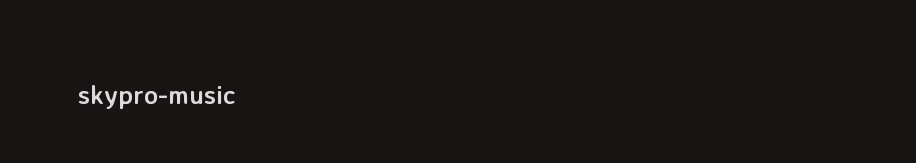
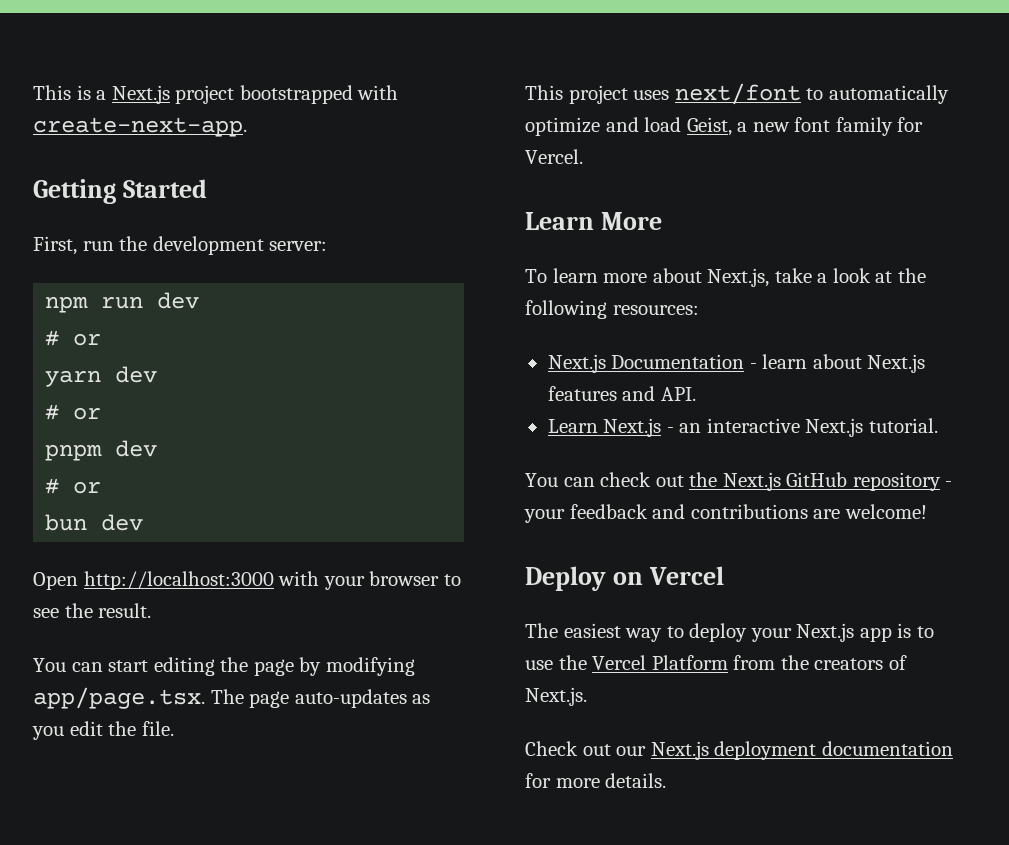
[78,85,236,109] skypro-music -> [33,85,399,104] [33,117,247,137] [33,179,207,204] [33,236,328,255] [45,292,200,313] [45,330,102,346] [45,366,158,387] [45,404,102,420] [45,440,158,461] [45,478,102,494] [45,514,144,531] [33,571,461,590] [33,603,152,618] [33,657,415,676] [33,687,431,709] [32,721,174,740] [525,83,949,105] [525,117,924,136] [525,149,583,164] [525,212,662,230] [525,268,926,287] [525,300,699,319] [547,354,926,373] [547,386,696,401] [547,418,938,437] [525,472,953,491] [524,504,927,523] [525,566,724,591] [525,623,934,642] [525,655,907,670] [525,687,587,706] [525,741,953,760] [525,773,667,788] This is a Next.js project bootstrapped with create-next-app. // Getting Started // First, run the development server: // npm run dev // # or // yarn dev // # or // pnpm dev // # or // bun dev // Open http://localhost:3000 with your browser to see the result. // You can start editing the page by modifying app/page.tsx. The page auto-updates as you edit the file. // This project uses next/font to automatically optimize and load Geist, a new font family for Vercel. // Learn More // To learn more about Next.js, take a look at the following resources: // Next.js Documentation - learn about Next.js features and API. // Learn Next.js - an interactive Next.js tutorial. // You can check out the Next.js GitHub repository - your feedback and contributions are welcome! // Deploy on Vercel // The easiest way to deploy your Next.js app is to use the Vercel Platform from the creators of Next.js. // Check out our Next.js deployment documentation for more details.

